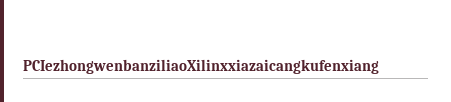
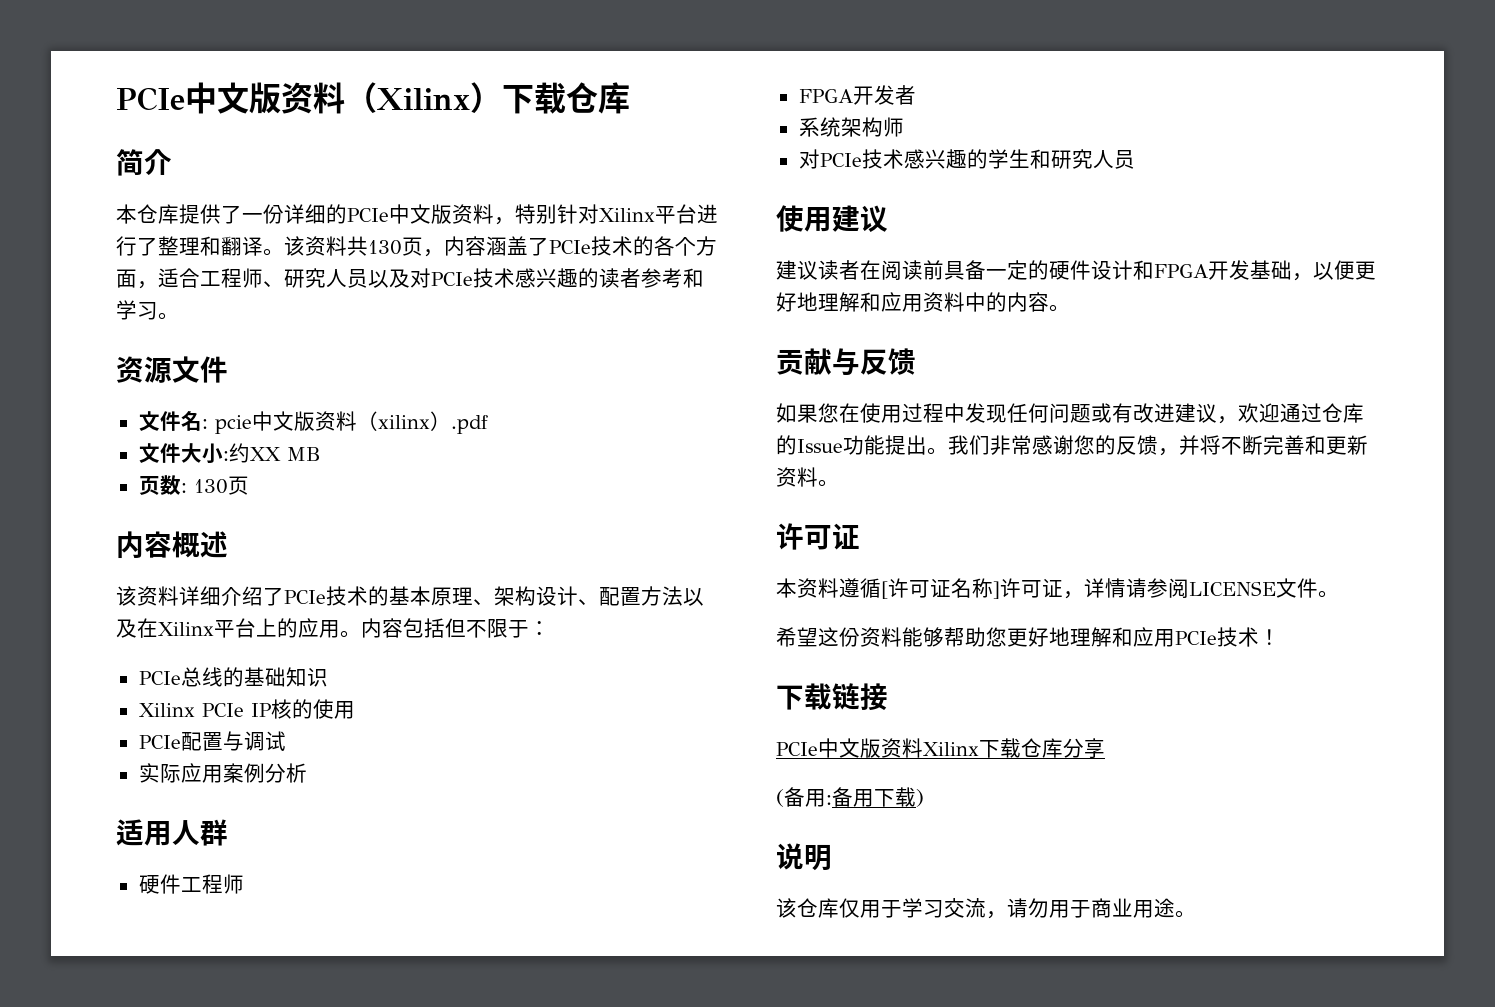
[23,59,379,74] PCIezhongwenbanziliaoXilinxxiazaicangkufenxiang -> [116,82,630,114] [116,149,172,176] [116,204,718,225] [116,236,717,257] [116,268,704,289] [116,300,179,320] [116,356,228,383] [138,411,488,434] [138,443,321,464] [138,475,249,495] [116,531,228,559] [116,586,704,606] [116,618,550,638] [138,667,328,687] [138,699,355,719] [138,731,286,751] [138,763,307,783] [116,819,228,846] [138,874,244,894] [798,85,916,105] [798,117,904,137] [798,149,1135,169] [776,205,888,232] [776,260,1376,281] [776,292,1070,312] [776,348,916,376] [776,403,1364,424] [776,435,1368,456] [776,467,839,487] [776,523,860,550] [776,578,1339,599] [776,627,1280,647] [776,683,888,711] [776,738,1105,759] [776,787,924,807] [776,843,832,871] [776,898,1196,919] PCIe中文版资料（Xilinx）下载仓库 // 简介 // 本仓库提供了一份详细的PCIe中文版资料，特别针对Xilinx平台进行了整理和翻译。该资料共130页，内容涵盖了PCIe技术的各个方面，适合工程师、研究人员以及对PCIe技术感兴趣的读者参考和学习。 // 资源文件 // 文件名: pcie中文版资料（xilinx）.pdf // 文件大小:约XX MB // 页数: 130页 // 内容概述 // 该资料详细介绍了PCIe技术的基本原理、架构设计、配置方法以及在Xilinx平台上的应用。内容包括但不限于： // PCIe总线的基础知识 // Xilinx PCIe IP核的使用 // PCIe配置与调试 // 实际应用案例分析 // 适用人群 // 硬件工程师 // FPGA开发者 // 系统架构师 // 对PCIe技术感兴趣的学生和研究人员 // 使用建议 // 建议读者在阅读前具备一定的硬件设计和FPGA开发基础，以便更好地理解和应用资料中的内容。 // 贡献与反馈 // 如果您在使用过程中发现任何问题或有改进建议，欢迎通过仓库的Issue功能提出。我们非常感谢您的反馈，并将不断完善和更新资料。 // 许可证 // 本资料遵循[许可证名称]许可证，详情请参阅LICENSE文件。 // 希望这份资料能够帮助您更好地理解和应用PCIe技术！ // 下载链接 // PCIe中文版资料Xilinx下载仓库分享 // (备用:备用下载) // 说明 // 该仓库仅用于学习交流，请勿用于商业用途。

